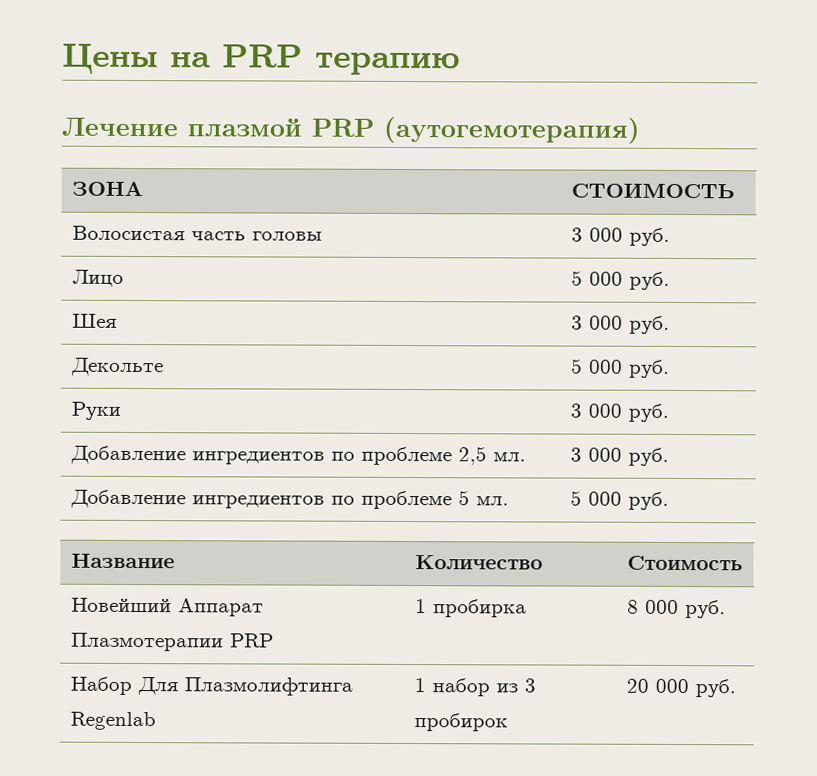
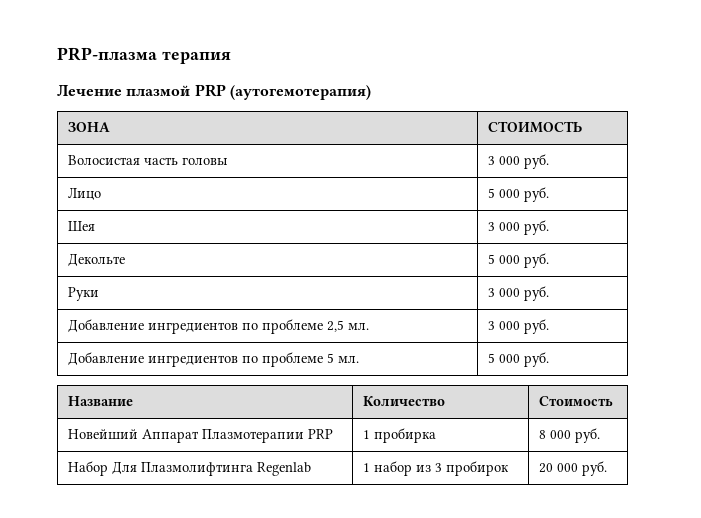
[62,43,460,76] Цены на PRP терапию -> [57,47,231,64] PRP-плазма терапия

